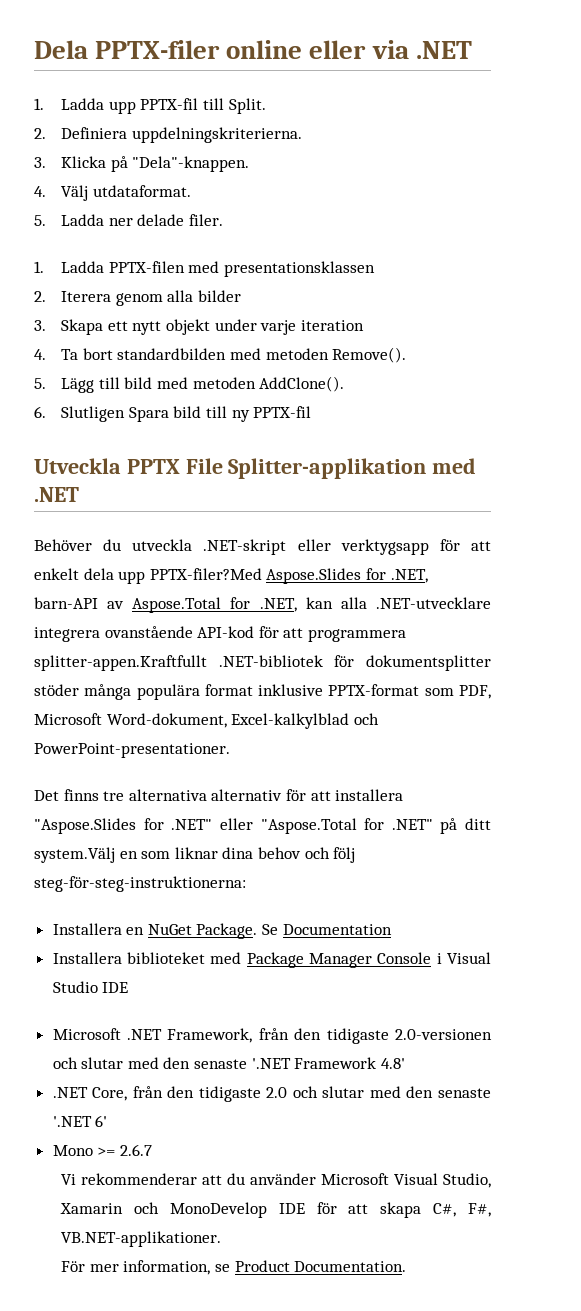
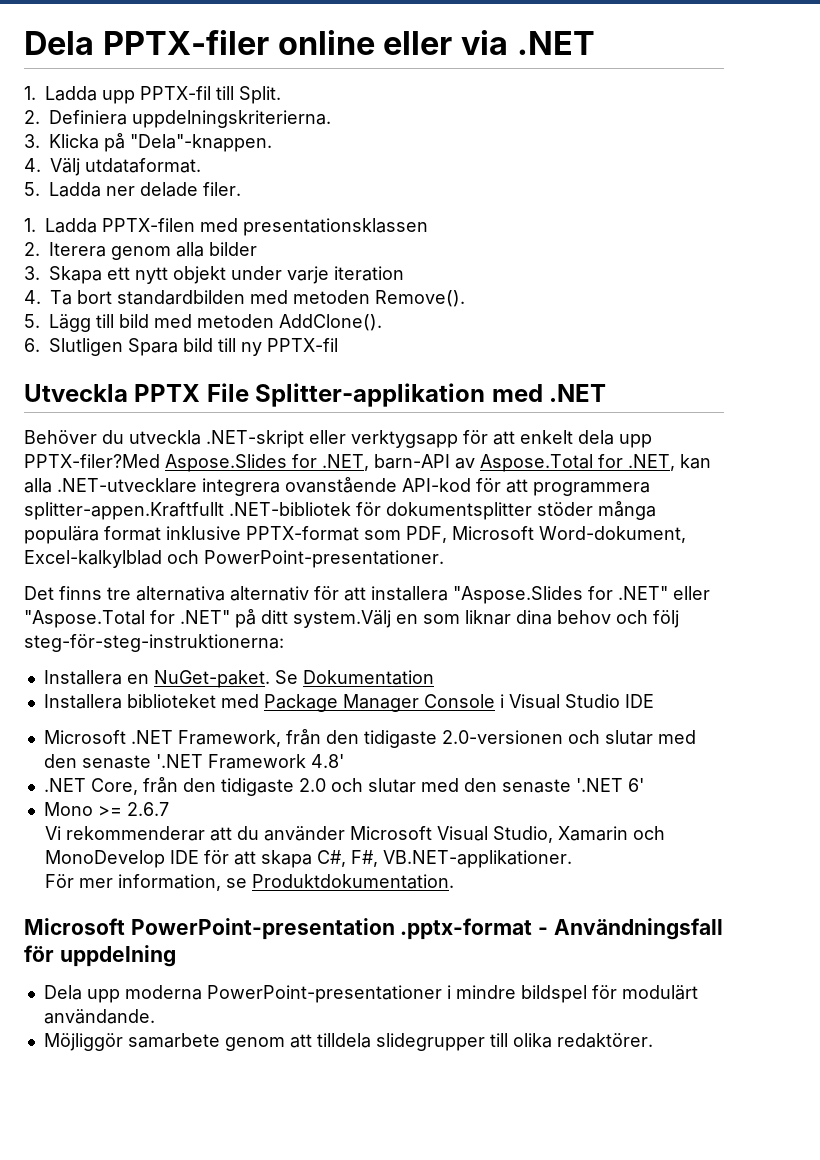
[147,923,392,939] NuGet Package. Se Documentation -> [153,670,434,688] NuGet-paket. Se Dokumentation
[234,1260,407,1272] Product Documentation. -> [252,874,455,889] [24,918,723,940] [24,945,176,967] [43,985,698,1003] [43,1009,155,1024] [43,1033,653,1051] Produktdokumentation. // Microsoft PowerPoint-presentation .pptx-format - Användningsfall för uppdelning // Dela upp moderna PowerPoint-presentationer i mindre bildspel för modulärt användande. // Möjliggör samarbete genom att tilldela slidegrupper till olika redaktörer.

